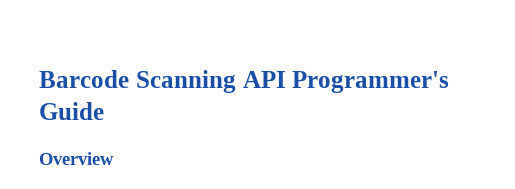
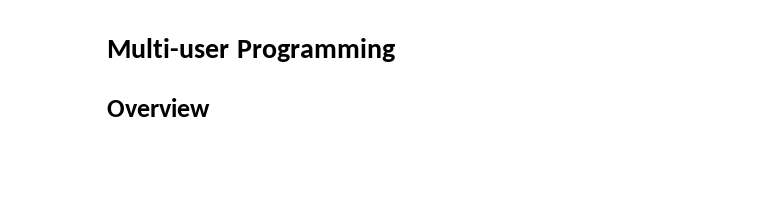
[39,70,450,93] [39,102,104,120] Barcode Scanning API Programmer's Guide -> [107,38,395,62] Multi-user Programming

